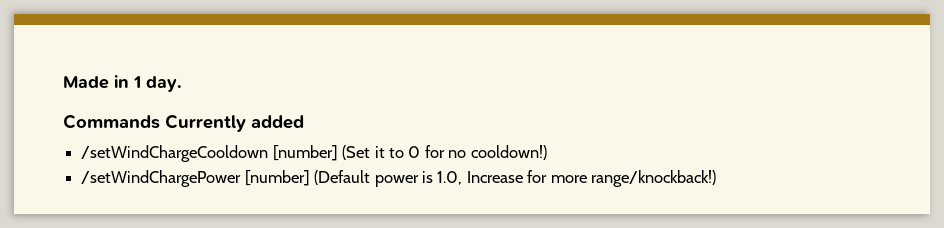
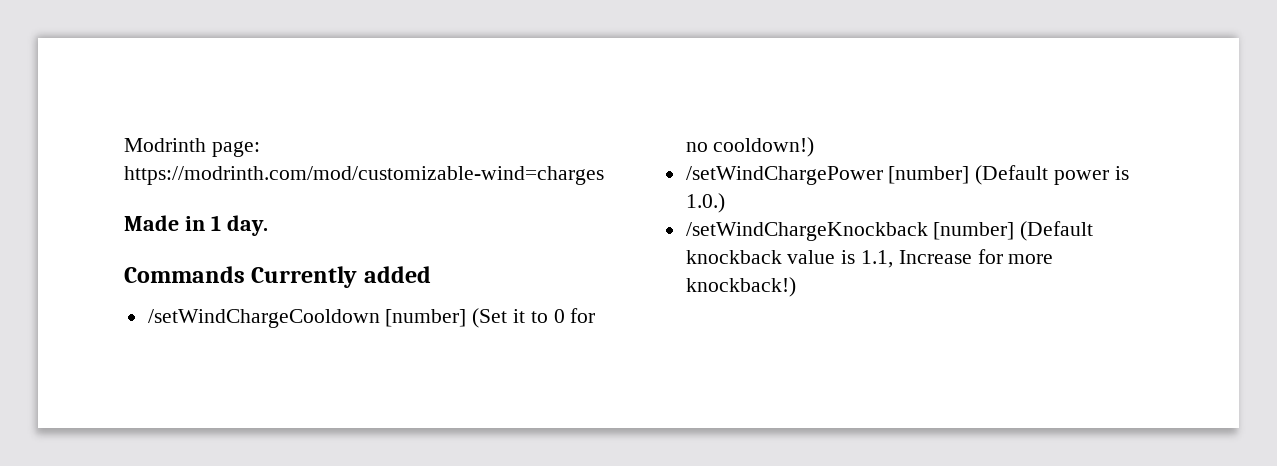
(63, 82) none -> [124,138,260,157] [124,166,604,185] Modrinth page: https://modrinth.com/mod/customizable-wind=charges //
[437,171,463,185] 1.0, -> [685,193,725,213] [685,221,1094,241] [685,250,894,268] 1.0.) // /setWindChargeKnockback [number] (Default knockback value is 1.1,
[591,170,717,187] range/knockback!) -> [685,277,796,297] knockback!)

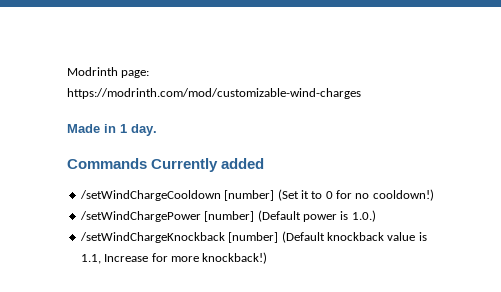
[124,166,604,185] https://modrinth.com/mod/customizable-wind=charges -> [67,88,361,99] https://modrinth.com/mod/customizable-wind-charges

